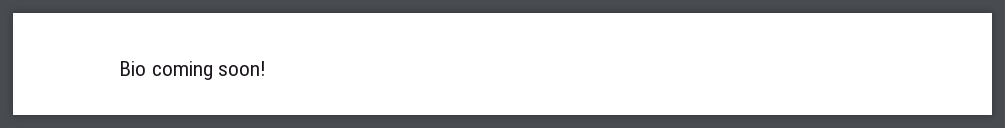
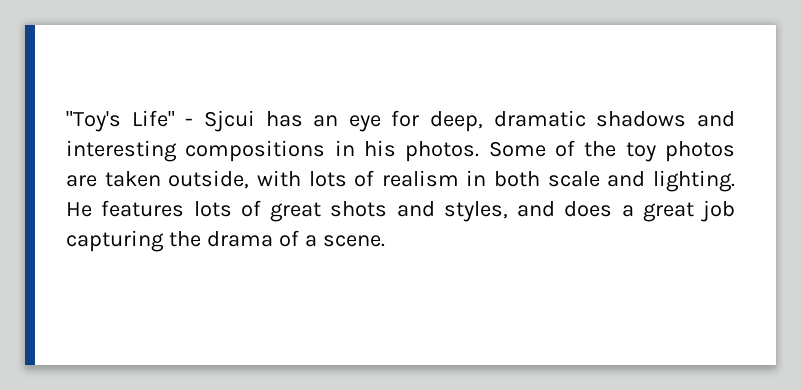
[119,61,267,80] Bio coming soon! -> [66,110,735,132] [66,140,735,162] [66,170,735,192] [66,200,735,222] [66,230,385,252] "Toy's Life" - Sjcui has an eye for deep, dramatic shadows and interesting compositions in his photos. Some of the toy photos are taken outside, with lots of realism in both scale and lighting. He features lots of great shots and styles, and does a great job capturing the drama of a scene.

